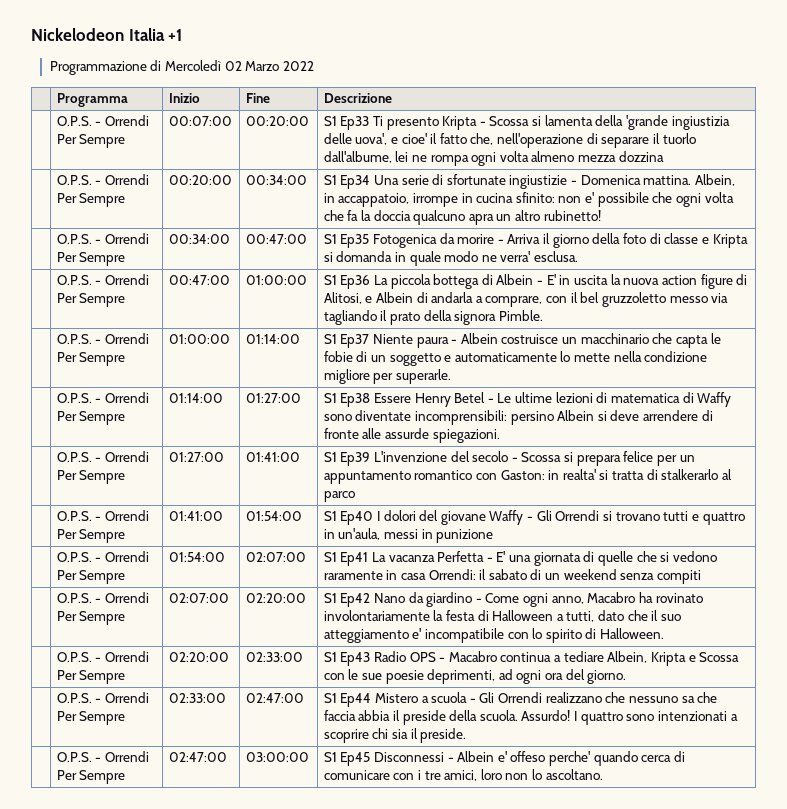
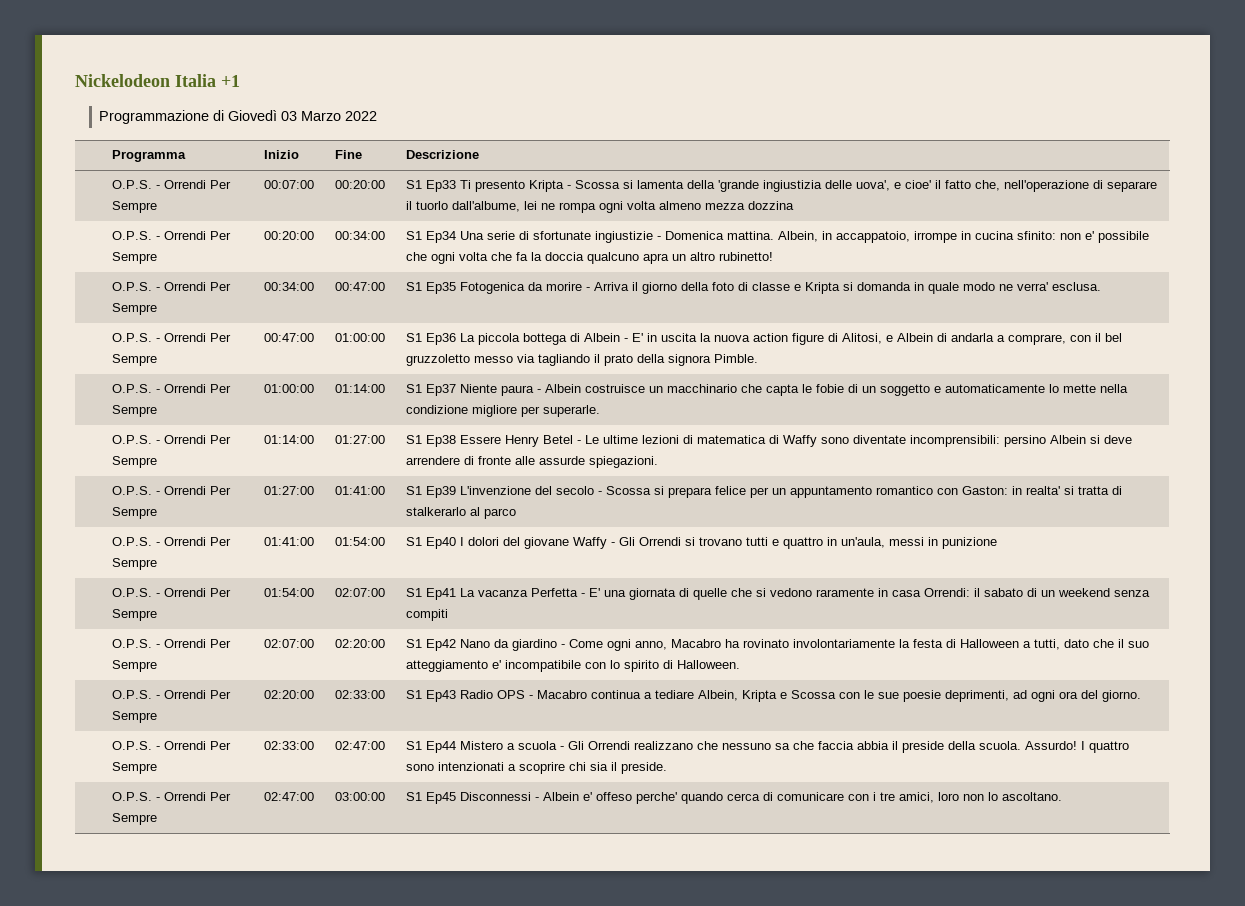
[164,60,242,71] Mercoledì 02 -> [228,110,298,121] Giovedì 03

